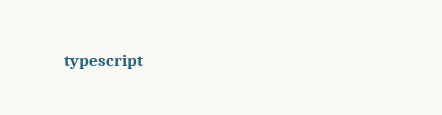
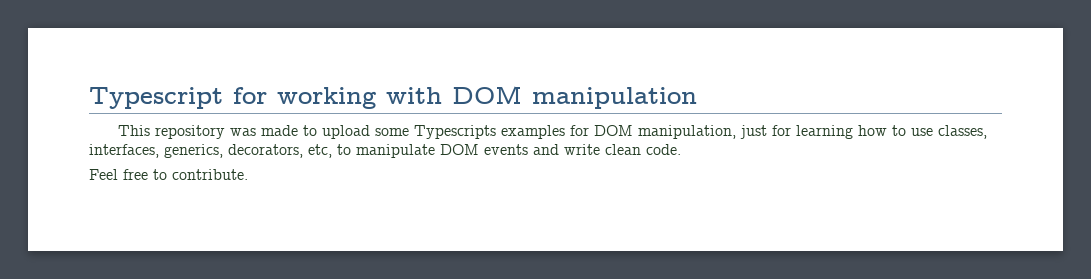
[64,54,144,69] typescript -> [89,86,697,109] [117,125,987,139] [89,144,681,158] [89,169,248,180] Typescript for working with DOM manipulation // This repository was made to upload some Typescripts examples for DOM manipulation, just for learning how to use classes, interfaces, generics, decorators, etc, to manipulate DOM events and write clean code. // Feel free to contribute.

